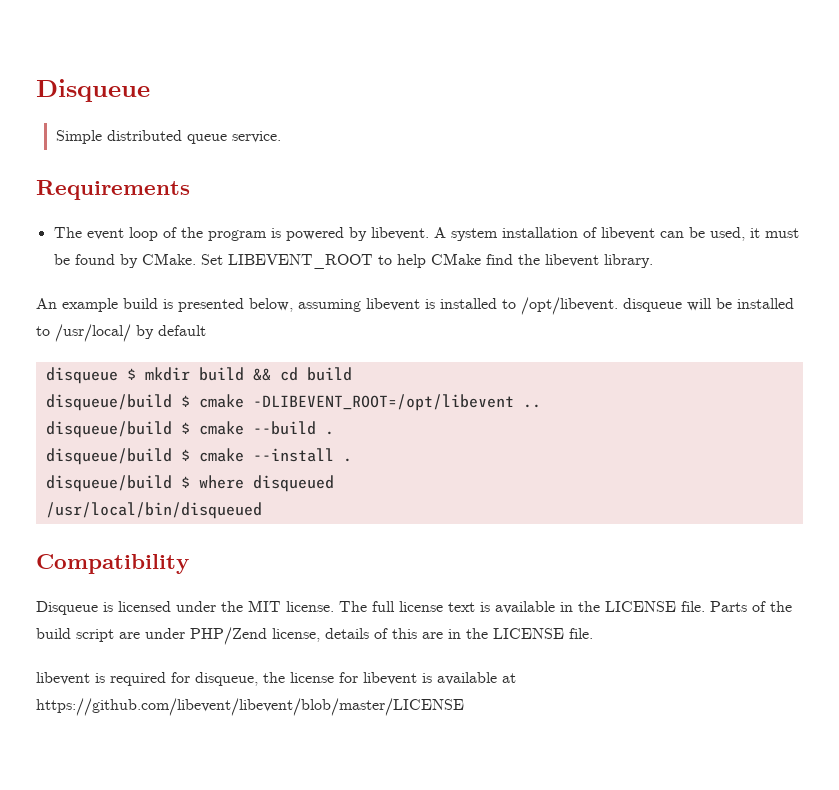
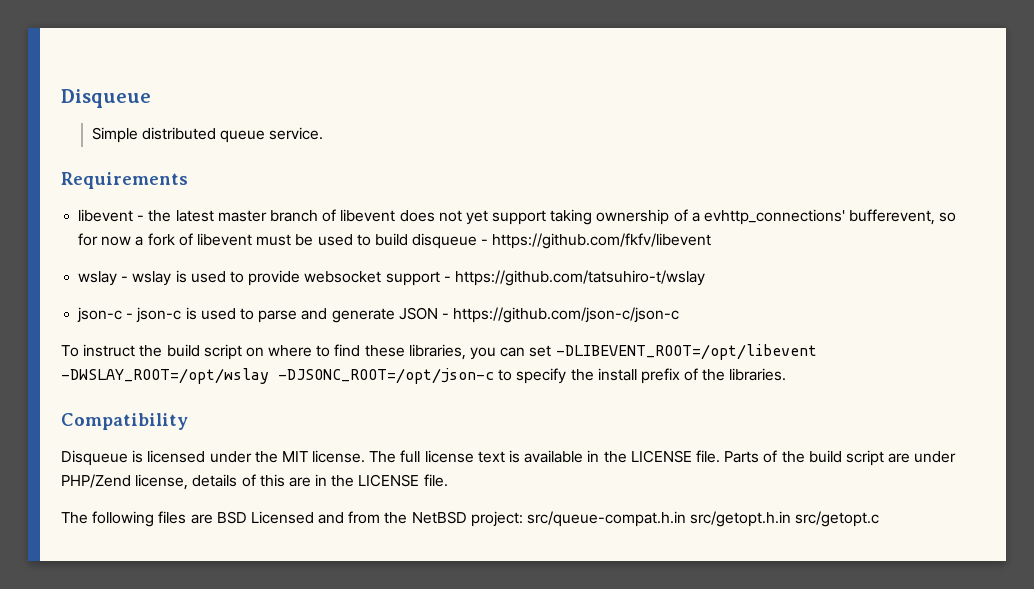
[53,227,799,241] [53,253,653,269] [36,297,794,315] [36,324,206,342] [45,367,352,384] [45,394,541,411] [45,421,334,438] [45,448,352,465] [45,475,334,492] [45,502,262,519] The event loop of the program is powered by libevent. A system installation of libevent can be used, it must be found by CMake. Set LIBEVENT_ROOT to help CMake find the libevent library. // An example build is presented below, assuming libevent is installed to /opt/libevent. disqueue will be installed to /usr/local/ by default // disqueue $ mkdir build && cd build // disqueue/build $ cmake -DLIBEVENT_ROOT=/opt/libevent .. // disqueue/build $ cmake --build . // disqueue/build $ cmake --install . // disqueue/build $ where disqueued // /usr/local/bin/disqueued -> [78,209,957,225] [78,233,712,249] [78,270,705,286] [77,307,680,323] [61,344,817,360] [61,368,787,384] libevent - the latest master branch of libevent does not yet support taking ownership of a evhttp_connections' bufferevent, so for now a fork of libevent must be used to build disqueue - https://github.com/fkfv/libevent // wslay - wslay is used to provide websocket support - https://github.com/tatsuhiro-t/wslay // json-c - json-c is used to parse and generate JSON - https://github.com/json-c/json-c // To instruct the build script on where to find these libraries, you can set -DLIBEVENT_ROOT=/opt/libevent -DWSLAY_ROOT=/opt/wslay -DJSONC_ROOT=/opt/json-c to specify the install prefix of the libraries.
[36,672,516,686] [36,698,464,716] libevent is required for disqueue, the license for libevent is available at https://github.com/libevent/libevent/blob/master/LICENSE -> [61,511,880,527] The following files are BSD Licensed and from the NetBSD project: src/queue-compat.h.in src/getopt.h.in src/getopt.c

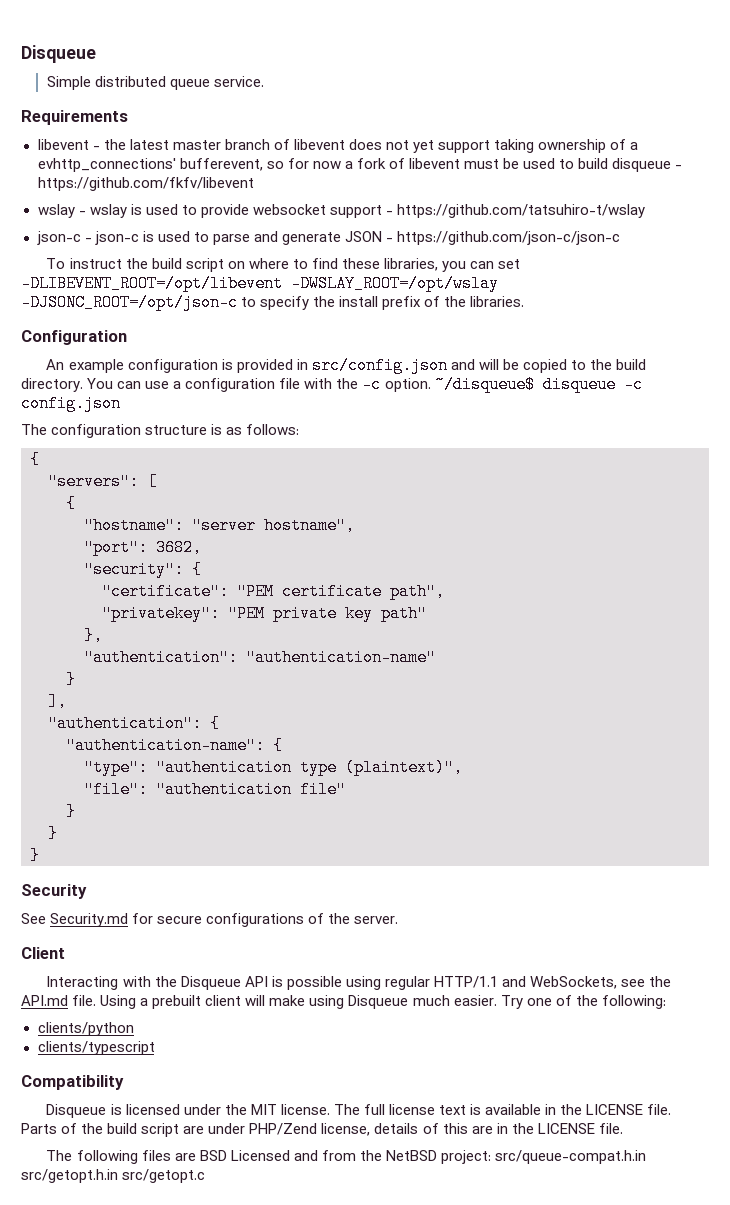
(787, 374) none -> [21,330,127,345] [46,357,647,374] [21,376,643,393] [21,395,121,412] [21,424,300,438] [30,451,40,468] [48,473,157,490] [66,495,76,512] [84,517,355,534] [84,539,202,556] [84,561,202,578] [102,583,445,600] [102,605,427,622] [84,627,103,644] [84,649,436,666] [66,671,76,688] [48,693,67,710] [48,715,220,732] [66,737,283,754] [84,759,463,776] [84,781,346,798] [66,803,76,820] [48,825,58,842] [30,847,40,864] [21,884,87,899] [21,913,399,927] [21,947,65,959] [46,976,672,990] [21,995,666,1009] [37,1022,134,1036] [37,1041,155,1055] // Configuration // An example configuration is provided in src/config.json and will be copied to the build directory. You can use a configuration file with the -c option. ~/disqueue$ disqueue -c config.json // The configuration structure is as follows: // { // "servers": [ // { // "hostname": "server hostname", // "port": 3682, // "security": { // "certificate": "PEM certificate path", // "privatekey": "PEM private key path" // }, // "authentication": "authentication-name" // } // ], // "authentication": { // "authentication-name": { // "type": "authentication type (plaintext)", // "file": "authentication file" // } // } // } // Security // See Security.md for secure configurations of the server. // Client // Interacting with the Disqueue API is possible using regular HTTP/1.1 and WebSockets, see the API.md file. Using a prebuilt client will make using Disqueue much easier. Try one of the following: // clients/python // clients/typescript

